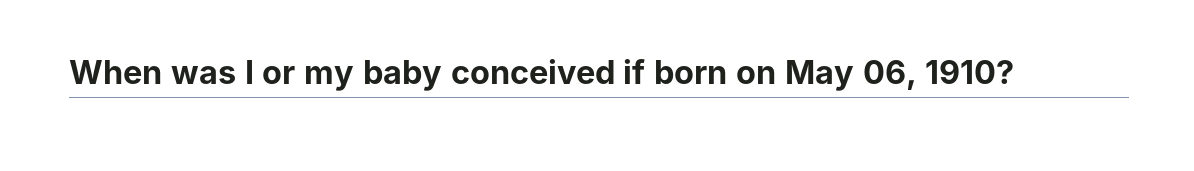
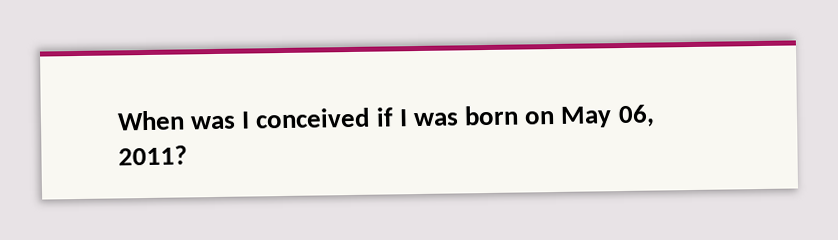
[262,59,646,91] or my baby conceived if -> [255,107,459,129] conceived if I was
[925,59,1015,84] 1910? -> [118,145,188,166] 2011?

